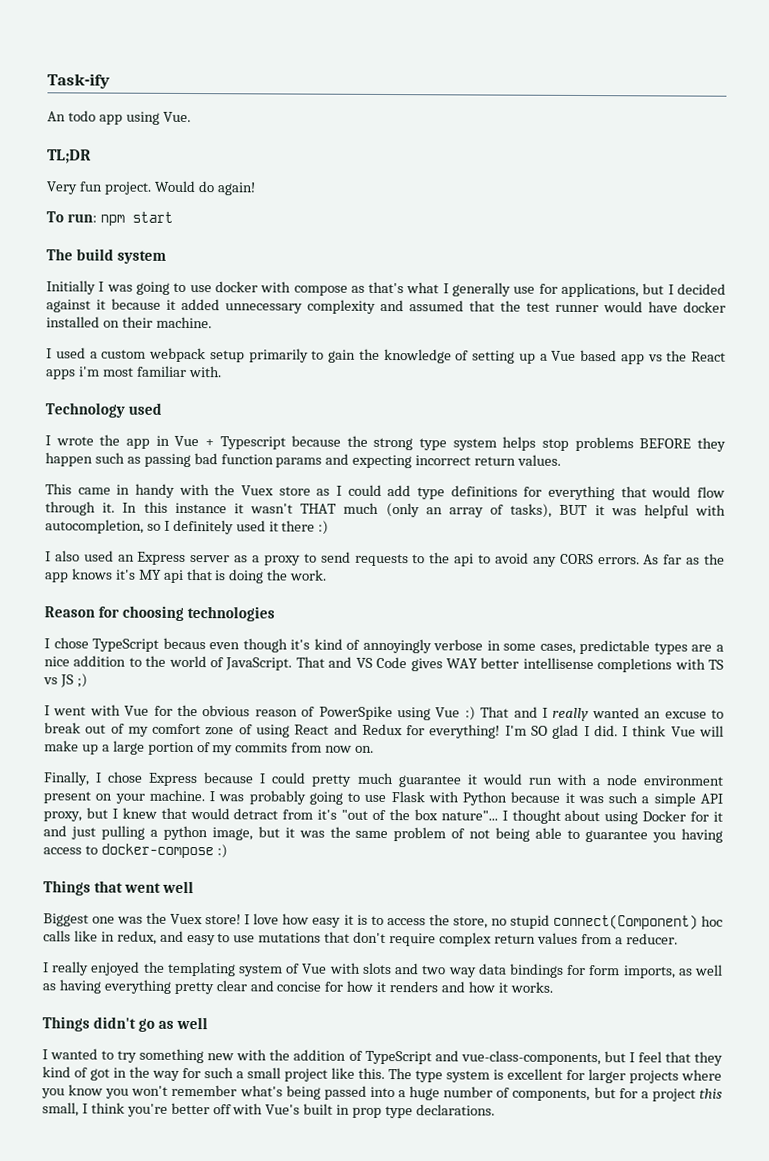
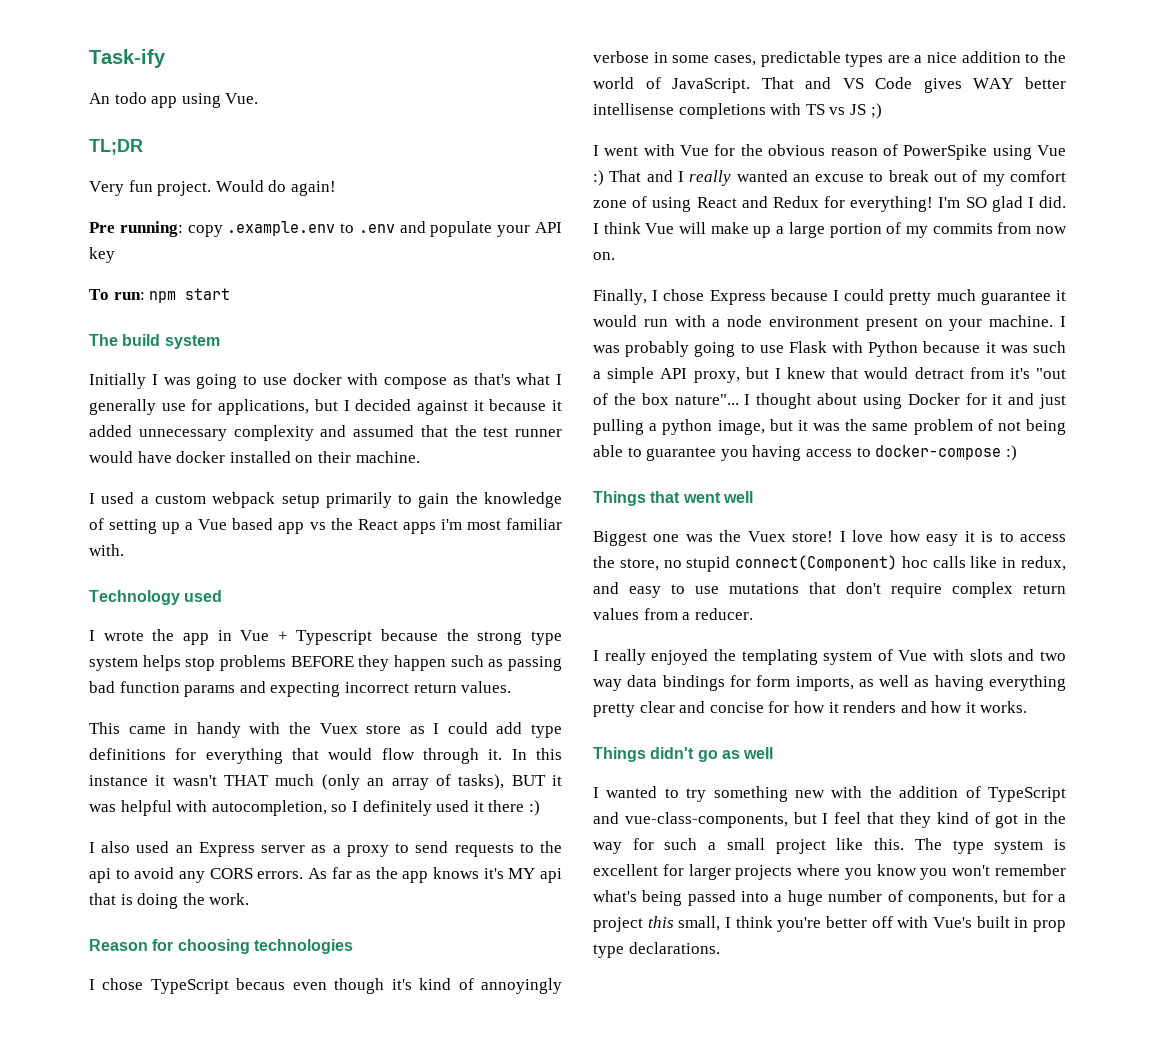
(256, 189) none -> [89,221,562,237] [89,247,115,263] // Pre running: copy .example.env to .env and populate your API key

